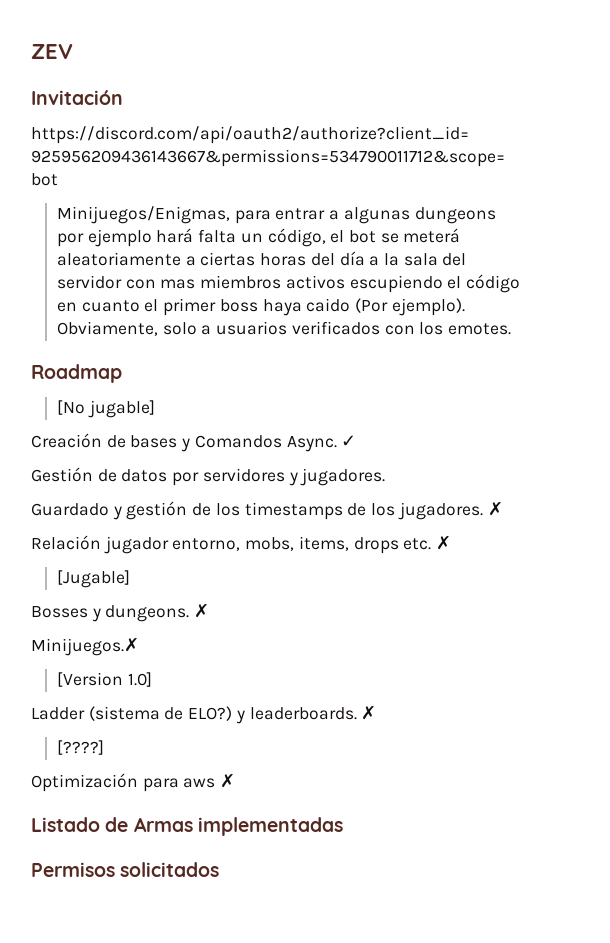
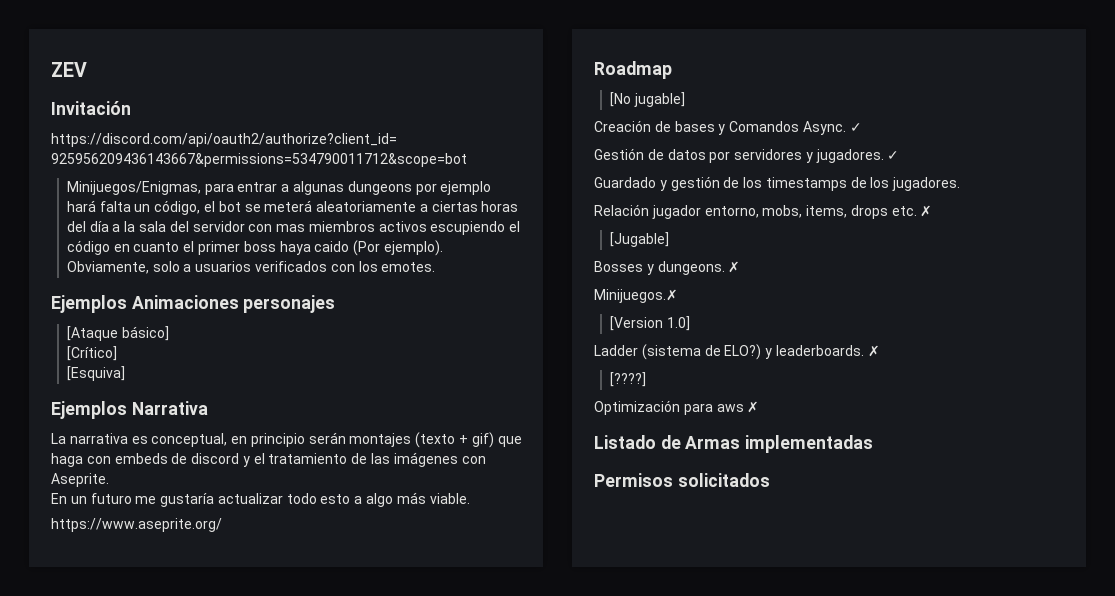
(512, 329) none -> [51,295,336,313] [66,326,169,341] [66,346,117,361] [66,366,125,381] [51,401,208,419] [51,432,522,448] [51,452,486,467] [51,473,109,487] [51,492,470,507] [51,518,222,532] // Ejemplos Animaciones personajes // [Ataque básico] // [Crítico] // [Esquiva] // Ejemplos Narrativa // La narrativa es conceptual, en principio serán montajes (texto + gif) que haga con embeds de discord y el tratamiento de las imágenes con Aseprite. // En un futuro me gustaría actualizar todo esto a algo más viable. // https://www.aseprite.org/
(386, 477) none -> [887,151,900,160] ✓
[487,501,503,516] ✗ -> (961, 184) none

